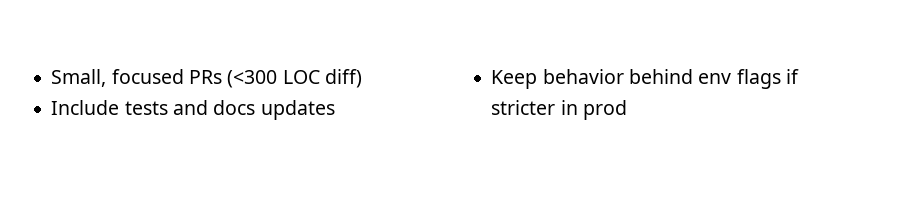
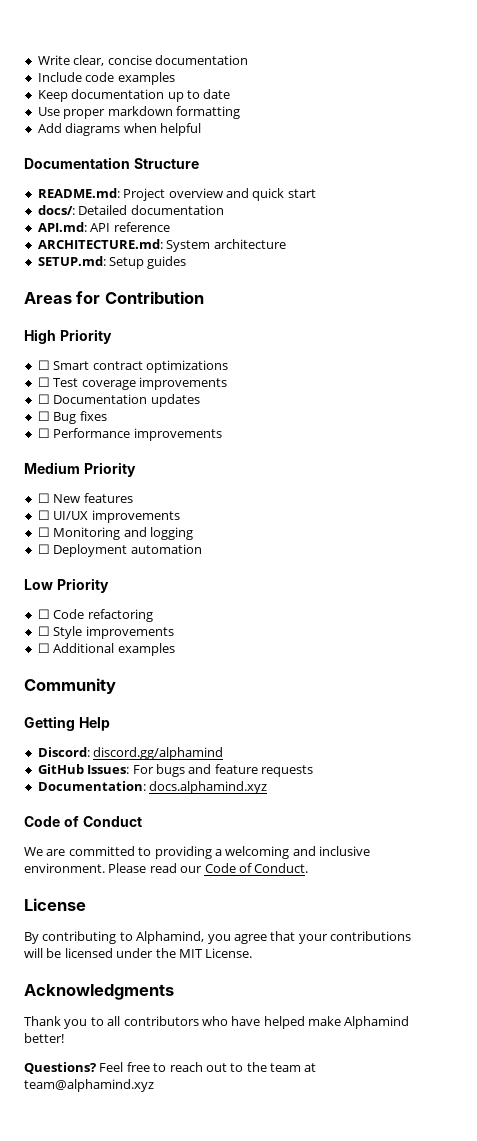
[51,69,362,88] [51,100,335,120] [491,69,799,89] [491,100,627,120] Small, focused PRs (<300 LOC diff) // Include tests and docs updates // Keep behavior behind env flags if stricter in prod -> [37,55,248,66] [37,72,175,85] [37,89,231,102] [37,106,240,119] [37,123,201,136] [24,157,199,169] [37,188,316,201] [37,205,224,215] [37,222,170,232] [37,239,286,252] [37,256,187,269] [24,291,204,304] [24,329,112,344] [37,360,228,373] [37,377,227,390] [37,394,200,407] [37,411,107,424] [37,428,222,441] [24,462,136,477] [37,493,133,503] [37,510,180,523] [37,527,193,540] [37,544,202,557] [24,578,109,593] [37,609,153,622] [37,626,174,639] [37,643,175,656] [24,678,116,694] [24,716,110,731] [37,747,224,760] [37,764,313,777] [37,781,268,794] [24,816,142,827] [24,846,370,859] [24,863,309,873] [24,898,86,911] [24,931,411,944] [24,948,253,958] [24,984,174,1000] [24,1016,410,1029] [24,1033,64,1043] [24,1062,317,1074] [24,1079,154,1092] Write clear, concise documentation // Include code examples // Keep documentation up to date // Use proper markdown formatting // Add diagrams when helpful // Documentation Structure // README.md: Project overview and quick start // docs/: Detailed documentation // API.md: API reference // ARCHITECTURE.md: System architecture // SETUP.md: Setup guides // Areas for Contribution // High Priority // ☐ Smart contract optimizations // ☐ Test coverage improvements // ☐ Documentation updates // ☐ Bug fixes // ☐ Performance improvements // Medium Priority // ☐ New features // ☐ UI/UX improvements // ☐ Monitoring and logging // ☐ Deployment automation // Low Priority // ☐ Code refactoring // ☐ Style improvements // ☐ Additional examples // Community // Getting Help // Discord: discord.gg/alphamind // GitHub Issues: For bugs and feature requests // Documentation: docs.alphamind.xyz // Code of Conduct // We are committed to providing a welcoming and inclusive environment. Please read our Code of Conduct. // License // By contributing to Alphamind, you agree that your contributions will be licensed under the MIT License. // Acknowledgments // Thank you to all contributors who have helped make Alphamind better! // Questions? Feel free to reach out to the team at team@alphamind.xyz

